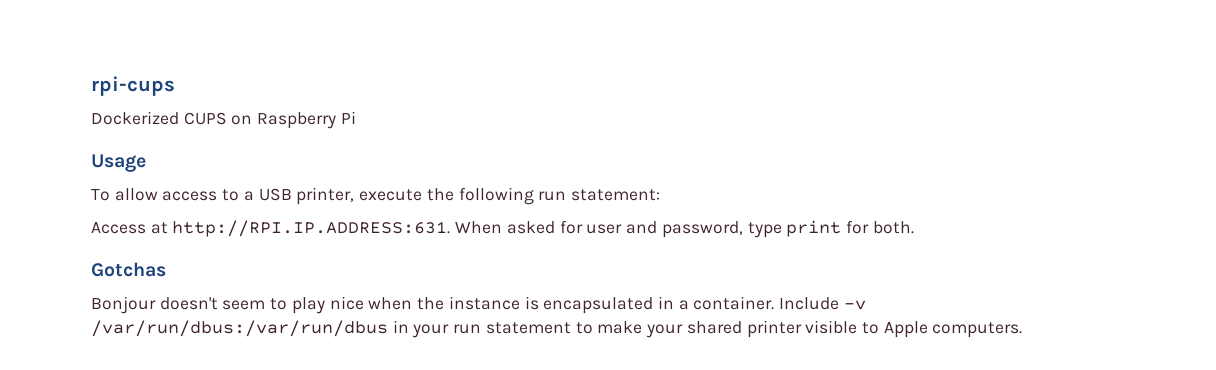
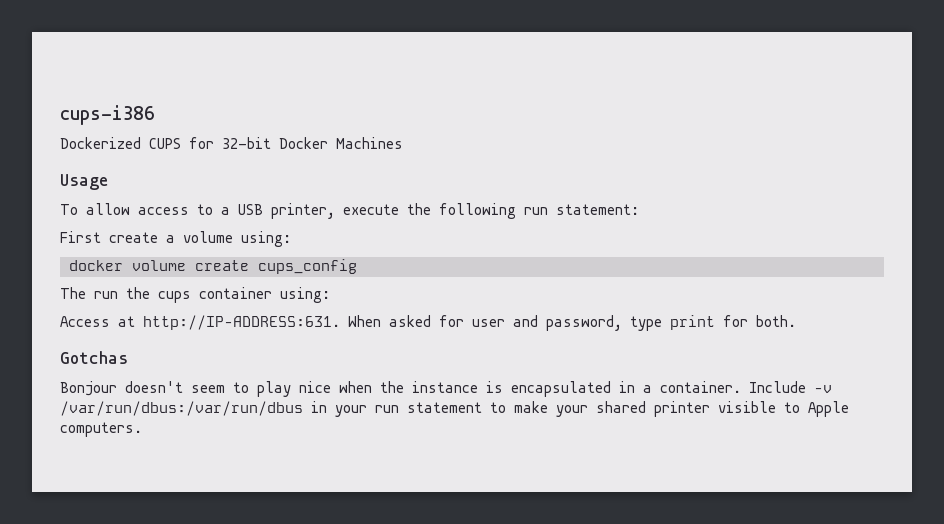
[91,76,175,96] rpi-cups -> [60,105,155,125] cups-i386
[231,111,356,129] on Raspberry Pi -> [189,137,403,149] for 32-bit Docker Machines
(660, 195) none -> [60,231,291,247] [69,259,357,274] [60,287,330,303] // First create a volume using: // docker volume create cups_config // The run the cups container using:
[172,220,451,237] http://RPI.IP.ADDRESS:631. -> [143,315,340,330] http://IP-ADDRESS:631.

